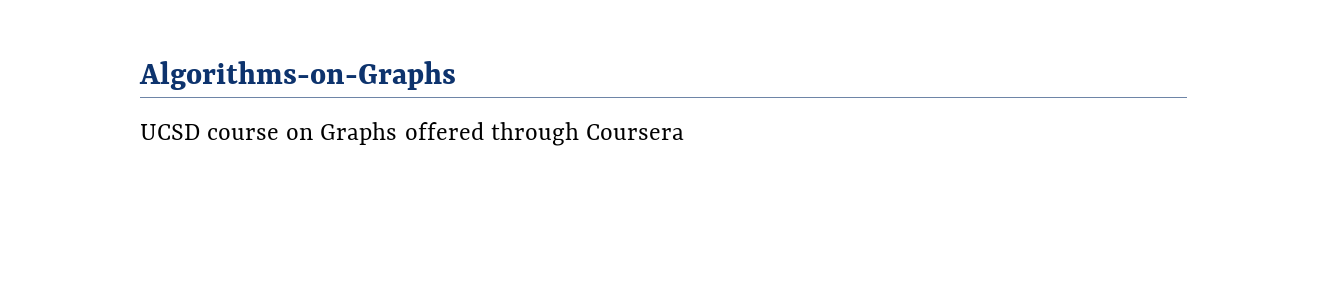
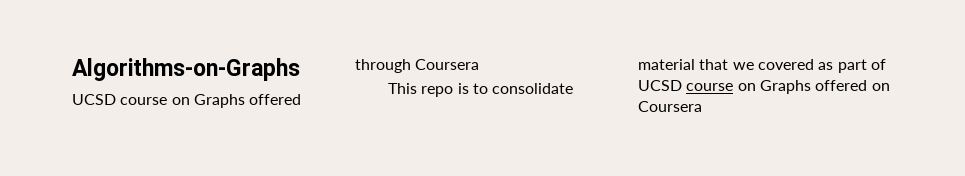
(684, 132) none -> [388,83,574,97] [638,59,886,73] [638,80,890,94] [638,101,702,112] // This repo is to consolidate material that we covered as part of UCSD course on Graphs offered on Coursera

